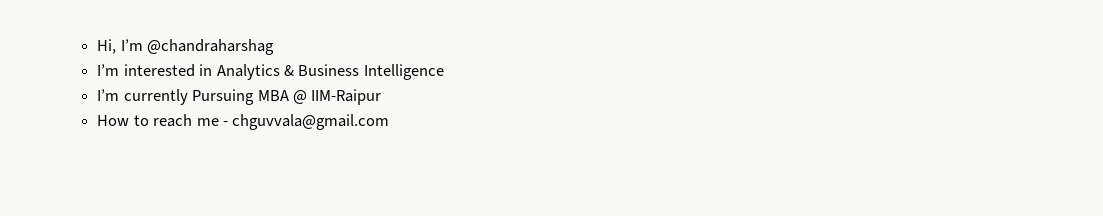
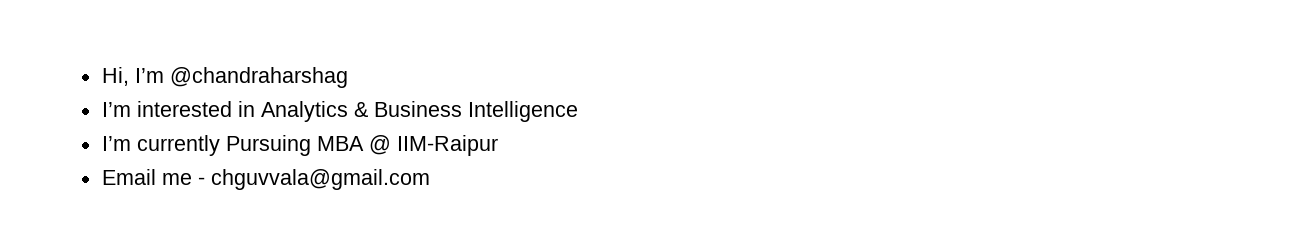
[97,114,193,127] How to reach -> [101,169,156,185] Email

